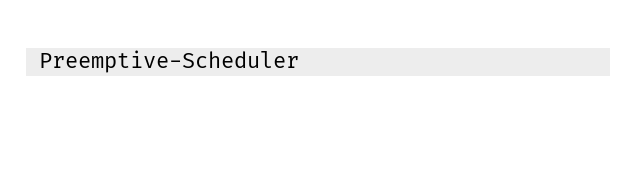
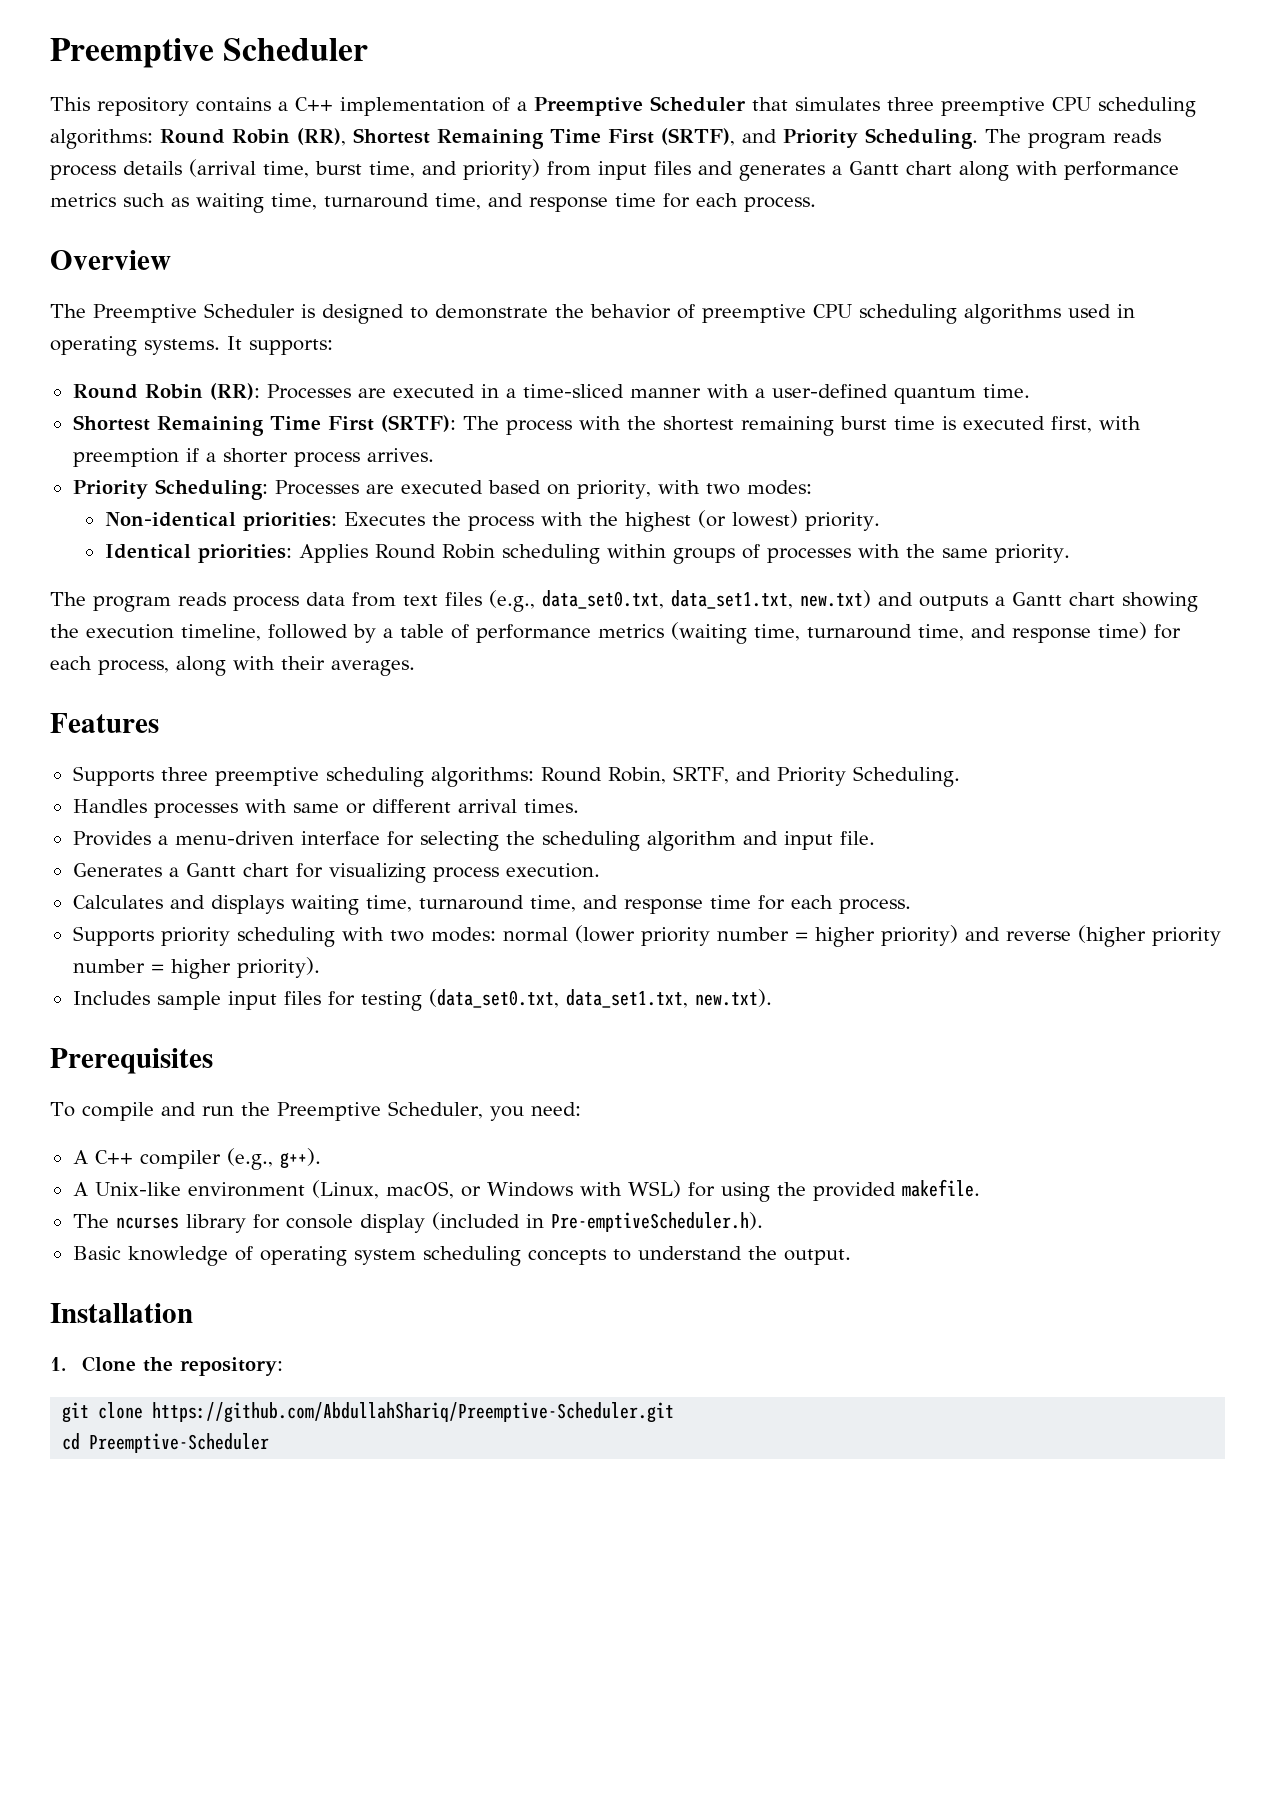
(38, 61) none -> [50,38,369,68] [50,96,1196,117] [50,128,1161,149] [50,159,1179,181] [50,193,816,213] [50,250,171,270] [50,303,1135,324] [50,336,333,356] [72,383,1030,404] [72,415,1141,436] [72,448,434,467] [72,479,812,500] [104,510,880,532] [104,544,1070,564] [50,590,1198,612] [50,622,1181,644] [50,656,415,676] [50,713,159,733] [72,766,960,787] [72,799,579,818] [72,831,875,851] [72,863,600,883] [72,895,911,915] [72,925,1221,947] [72,957,320,979] [72,989,772,1011] [50,1048,213,1074] [50,1101,581,1121] [72,1148,321,1170] [72,1179,980,1202] [72,1212,763,1233] [72,1246,851,1266] [50,1303,193,1323] [50,1356,284,1376] [62,1402,675,1423] [62,1433,81,1450] Preemptive Scheduler // This repository contains a C++ implementation of a Preemptive Scheduler that simulates three preemptive CPU scheduling algorithms: Round Robin (RR), Shortest Remaining Time First (SRTF), and Priority Scheduling. The program reads process details (arrival time, burst time, and priority) from input files and generates a Gantt chart along with performance metrics such as waiting time, turnaround time, and response time for each process. // Overview // The Preemptive Scheduler is designed to demonstrate the behavior of preemptive CPU scheduling algorithms used in operating systems. It supports: // Round Robin (RR): Processes are executed in a time-sliced manner with a user-defined quantum time. // Shortest Remaining Time First (SRTF): The process with the shortest remaining burst time is executed first, with preemption if a shorter process arrives. // Priority Scheduling: Processes are executed based on priority, with two modes: // Non-identical priorities: Executes the process with the highest (or lowest) priority. // Identical priorities: Applies Round Robin scheduling within groups of processes with the same priority. // The program reads process data from text files (e.g., data_set0.txt, data_set1.txt, new.txt) and outputs a Gantt chart showing the execution timeline, followed by a table of performance metrics (waiting time, turnaround time, and response time) for each process, along with their averages. // Features // Supports three preemptive scheduling algorithms: Round Robin, SRTF, and Priority Scheduling. // Handles processes with same or different arrival times. // Provides a menu-driven interface for selecting the scheduling algorithm and input file. // Generates a Gantt chart for visualizing process execution. // Calculates and displays waiting time, turnaround time, and response time for each process. // Supports priority scheduling with two modes: normal (lower priority number = higher priority) and reverse (higher priority number = higher priority). // Includes sample input files for testing (data_set0.txt, data_set1.txt, new.txt). // Prerequisites // To compile and run the Preemptive Scheduler, you need: // A C++ compiler (e.g., g++). // A Unix-like environment (Linux, macOS, or Windows with WSL) for using the provided makefile. // The ncurses library for console display (included in Pre-emptiveScheduler.h). // Basic knowledge of operating system scheduling concepts to understand the output. // Installation // 1. Clone the repository: // git clone https://github.com/AbdullahShariq/Preemptive-Scheduler.git // cd

